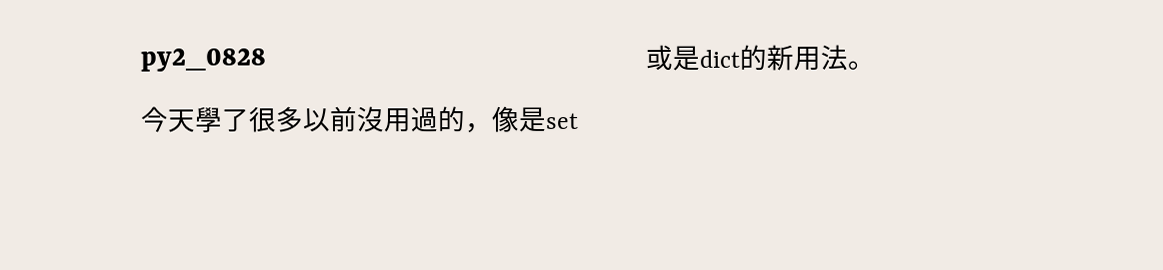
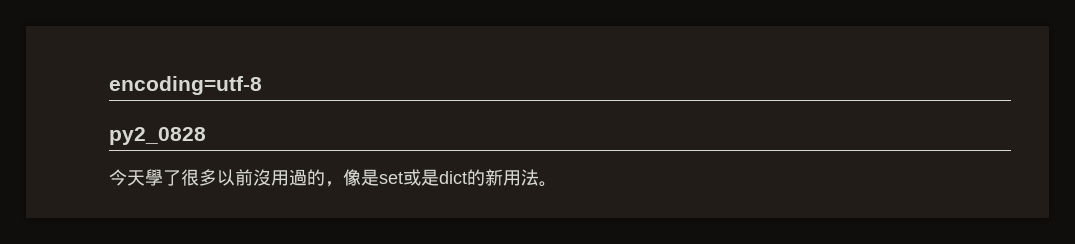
(140, 60) none -> [109,76,262,95] encoding=utf-8 //

